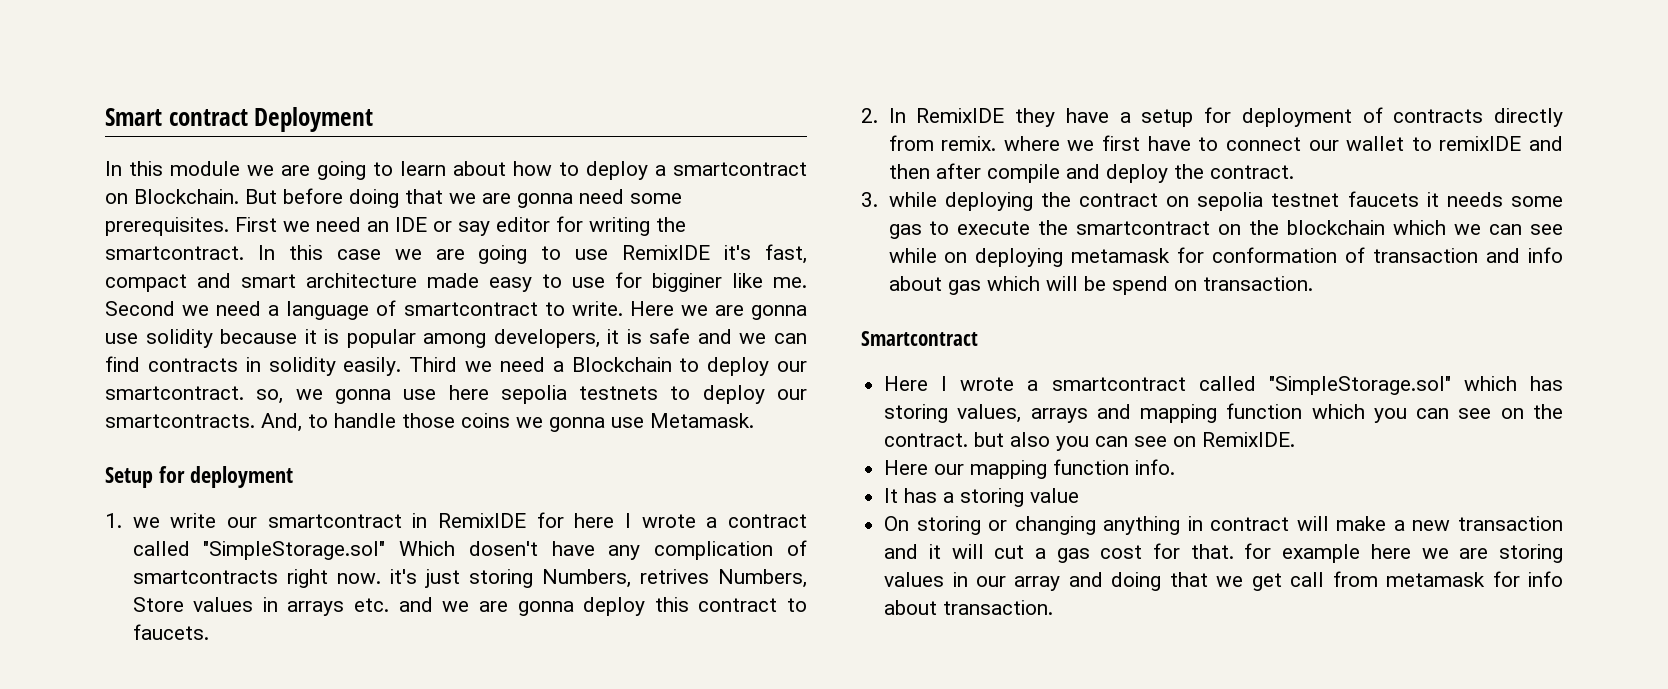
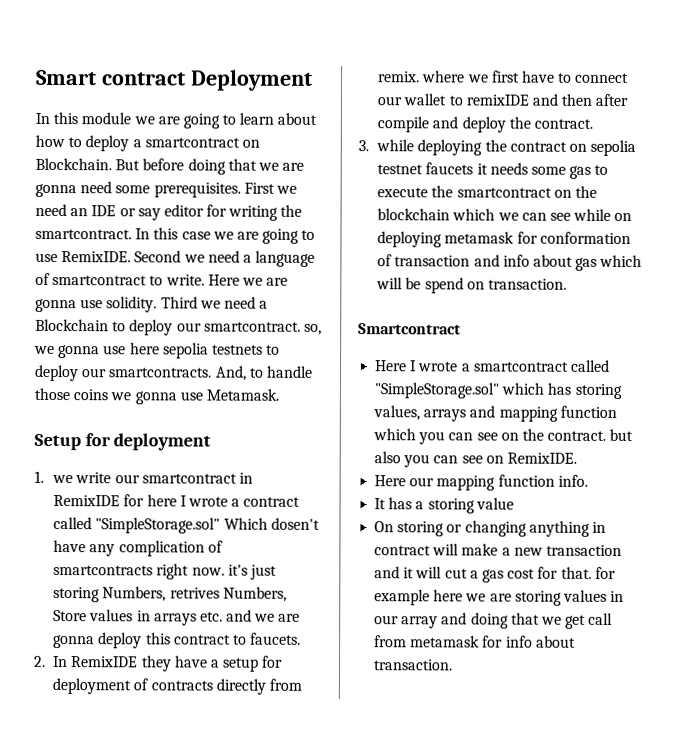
[622,244,808,264] [105,272,807,292] RemixIDE it's fast, compact and smart architecture made easy to use for bigginer like me. -> [61,251,132,263] RemixIDE.
[145,328,808,348] [105,356,402,376] solidity because it is popular among developers, it is safe and we can find contracts in solidity easily. -> [106,296,158,313] solidity.

